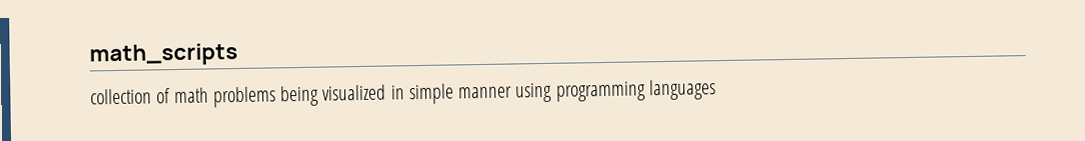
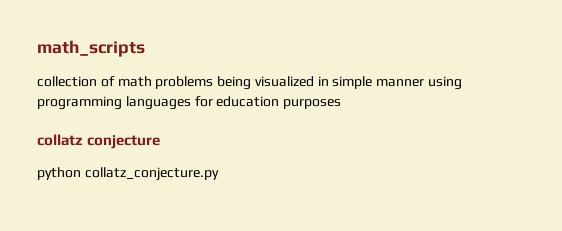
(716, 90) none -> [194,96,342,109] [37,134,161,149] [37,167,219,181] for education purposes // collatz conjecture // python collatz_conjecture.py

